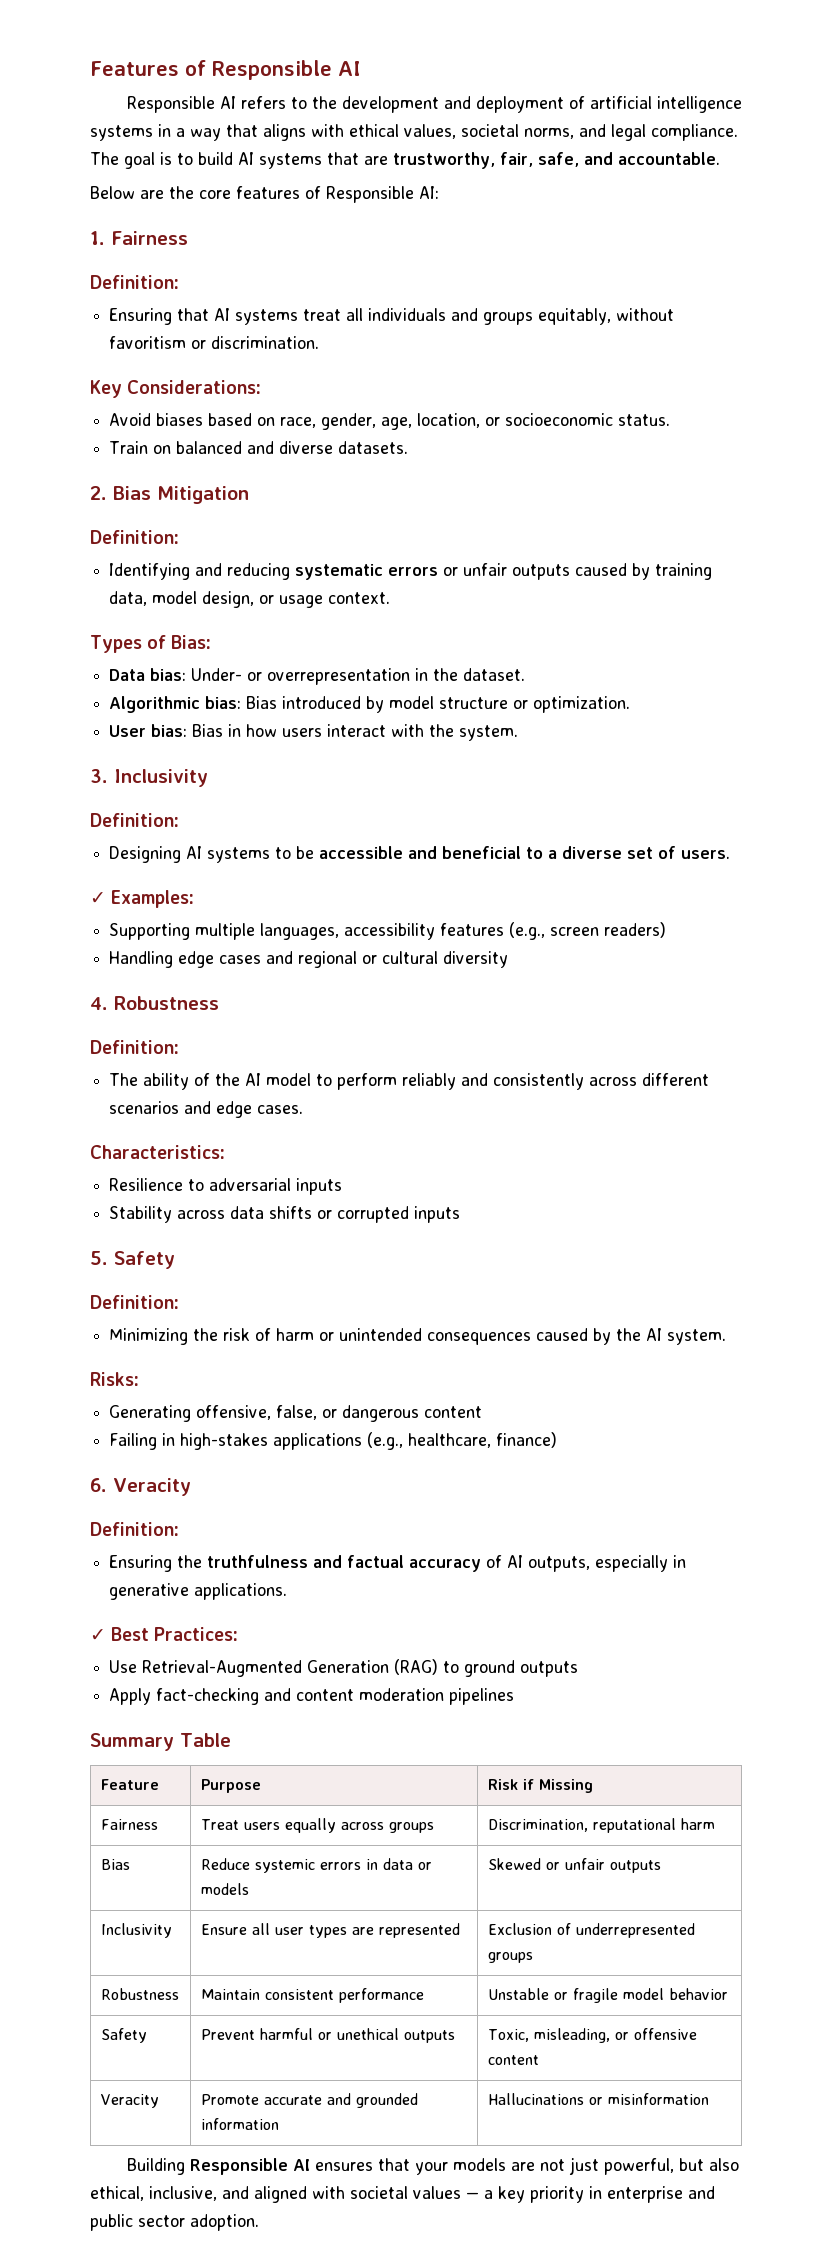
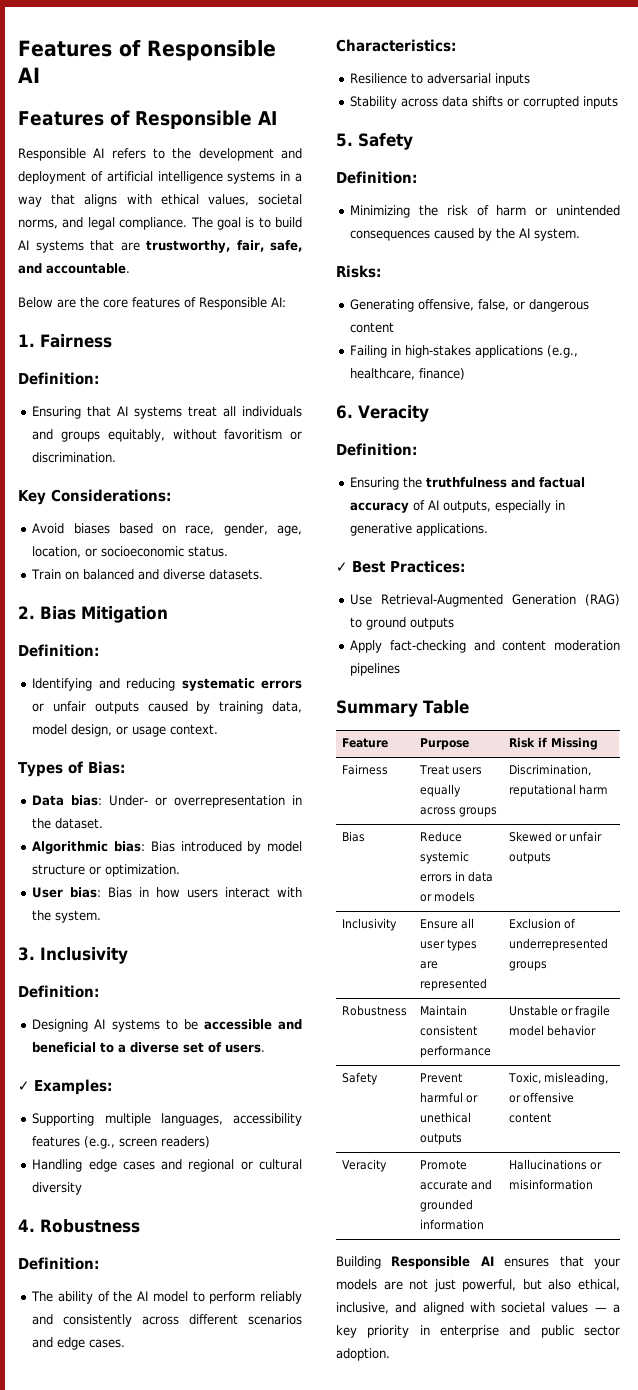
[90,60,361,80] Features of Responsible AI -> [18,40,276,61] [18,67,40,83] [18,110,277,129] Features of Responsible AI // Features of Responsible AI

